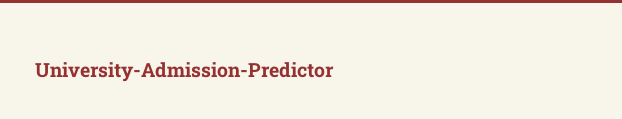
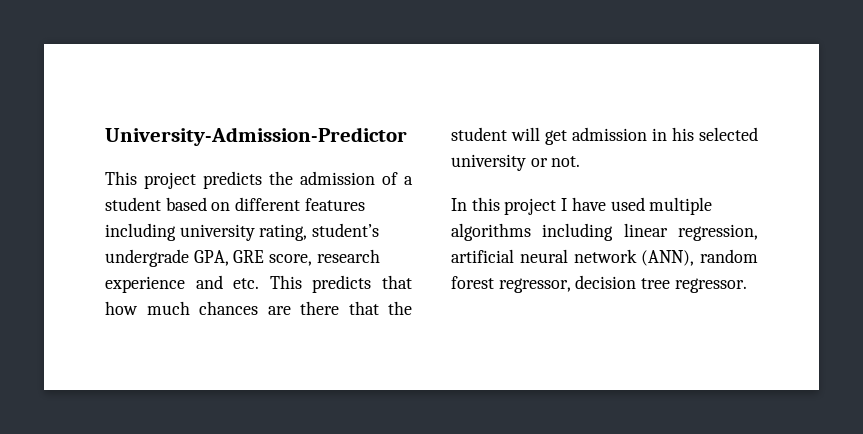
(334, 72) none -> [105,171,413,189] [105,197,365,211] [105,223,380,241] [105,249,380,267] [105,275,412,293] [105,301,412,315] [451,127,758,145] [451,154,581,171] [451,197,713,215] [451,223,758,241] [451,249,758,266] [451,275,747,293] // This project predicts the admission of a student based on different features including university rating, student’s undergrade GPA, GRE score, research experience and etc. This predicts that how much chances are there that the student will get admission in his selected university or not. // In this project I have used multiple algorithms including linear regression, artificial neural network (ANN), random forest regressor, decision tree regressor.

